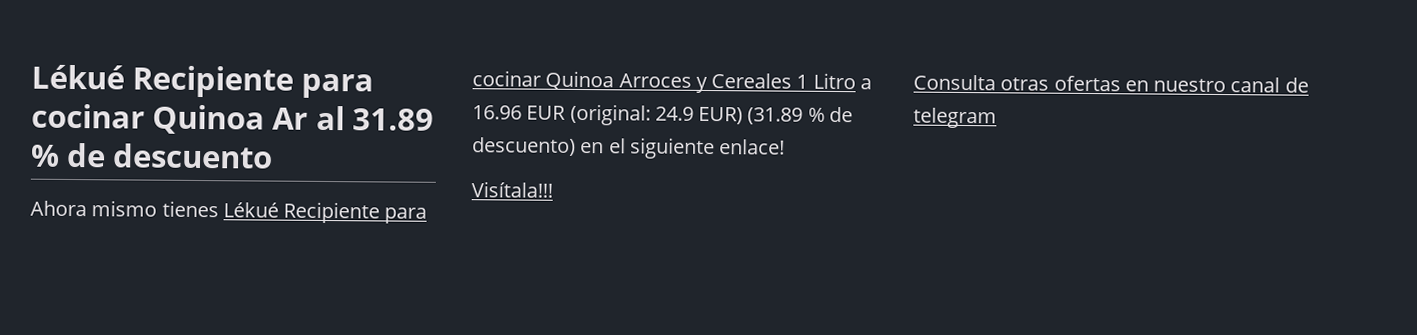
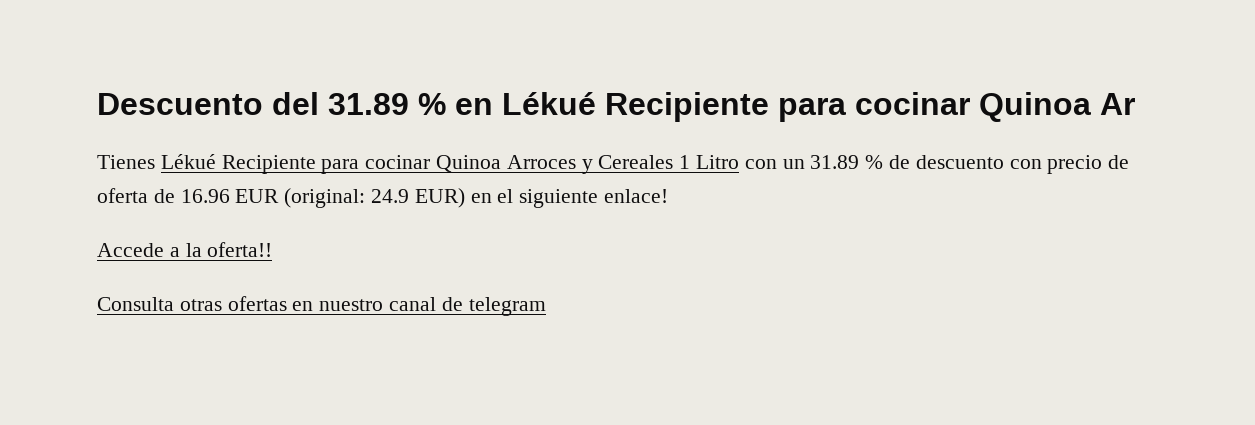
(31, 77) none -> [97,92,493,115] Descuento del 31.89 % en
[315,105,434,131] [30,142,274,169] [30,200,219,218] al 31.89 % de descuento // Ahora mismo tienes -> [97,155,155,169] // Tienes
[859,78,872,90] a -> [744,155,1130,174] [97,188,175,203] con un 31.89 % de descuento con precio de oferta de
[747,106,853,125] [472,137,576,156] (31.89 % de descuento) -> (465, 198) none
[471,181,553,198] Visítala!!! -> [97,242,273,257] Accede a la oferta!!

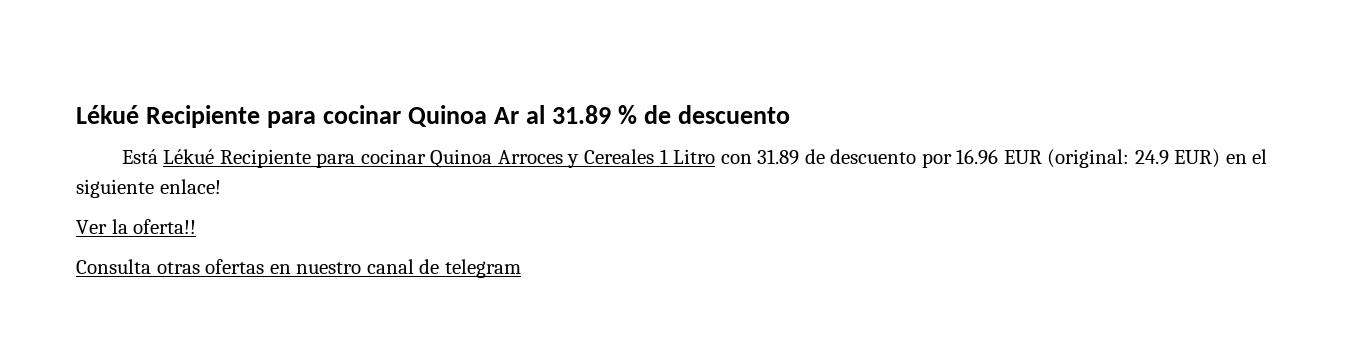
[97,92,493,115] Descuento del 31.89 % en -> (76, 114) none
[97,155,155,169] // Tienes -> [526,105,791,124] [121,149,158,164] al 31.89 % de descuento // Está
[782,155,1130,174] [97,188,175,203] un 31.89 % de descuento con precio de oferta de -> [757,149,952,168] 31.89 de descuento por
[97,243,180,257] Accede a -> [76,220,107,234] Ver

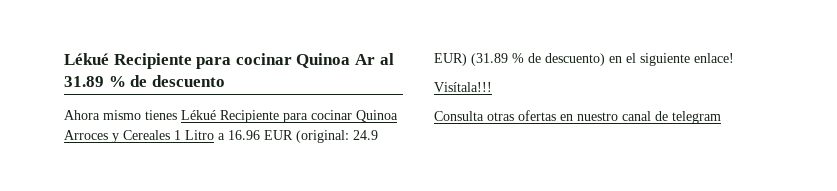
[121,149,158,164] Está -> [64,110,177,120] Ahora mismo tienes
[720,149,952,168] con 31.89 de descuento por -> [218,133,225,140] a
(1221, 158) none -> [471,53,605,66] (31.89 % de descuento)
[76,219,197,234] Ver la oferta!! -> [434,82,492,92] Visítala!!!

